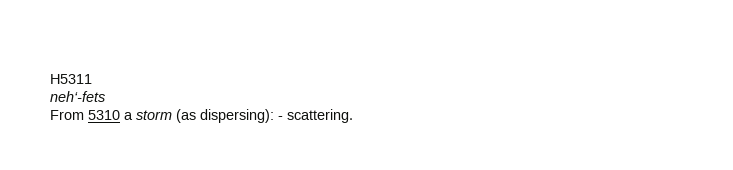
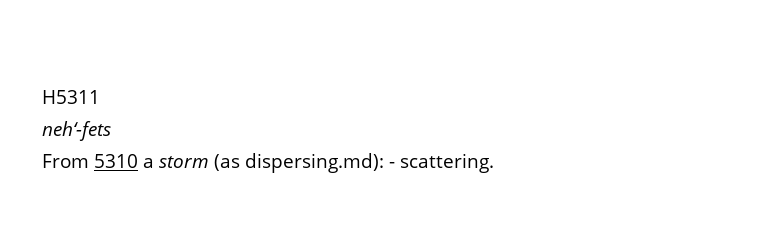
[200,109,274,123] dispersing): -> [245,153,384,173] dispersing.md):

